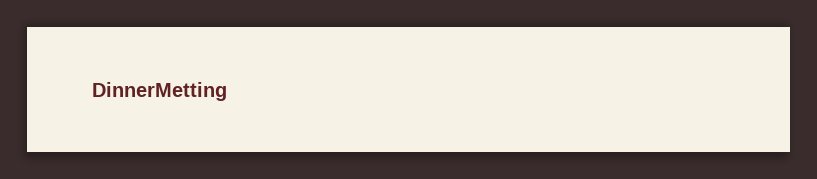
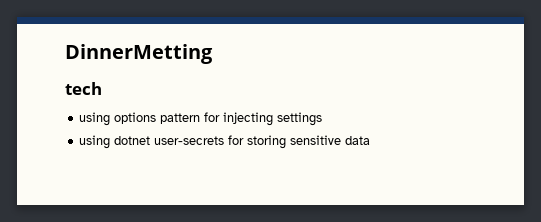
(227, 91) none -> [65,82,102,95] [79,112,323,126] [79,135,371,149] // tech // using options pattern for injecting settings // using dotnet user-secrets for storing sensitive data

